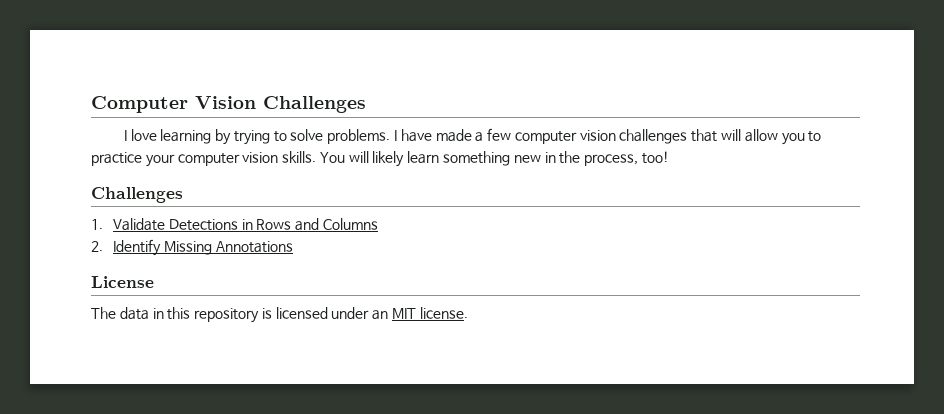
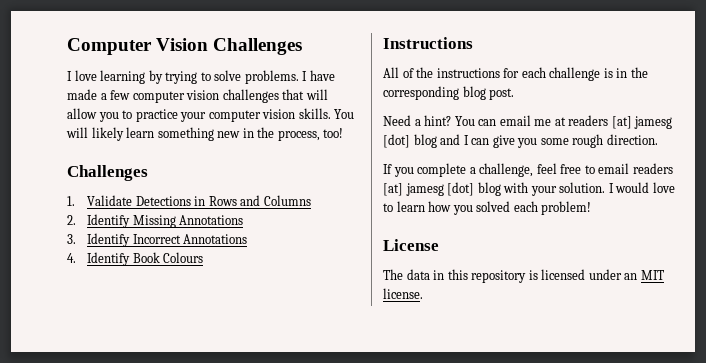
(293, 247) none -> [67,233,248,247] [67,252,204,266] [383,37,473,49] [383,67,648,81] [383,86,515,100] [383,115,673,129] [383,134,658,148] [383,163,673,177] [383,182,675,196] [383,201,592,215] // 3. Identify Incorrect Annotations // 4. Identify Book Colours // Instructions // All of the instructions for each challenge is in the corresponding blog post. // Need a hint? You can email me at readers [at] jamesg [dot] blog and I can give you some rough direction. // If you complete a challenge, feel free to email readers [at] jamesg [dot] blog with your solution. I would love to learn how you solved each problem!

